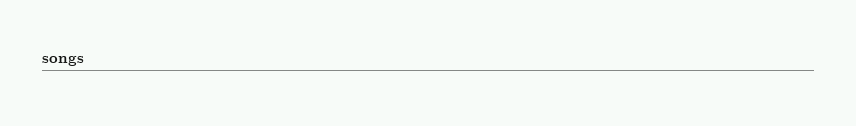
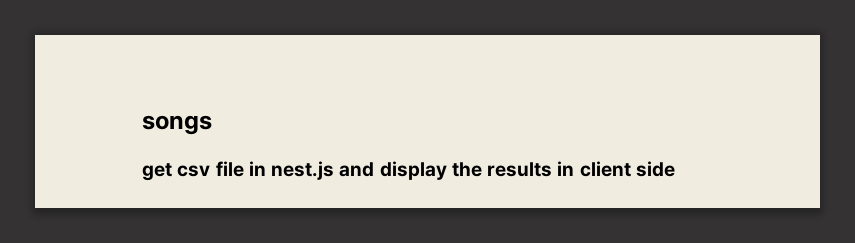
(84, 60) none -> [142,161,675,181] // get csv file in nest.js and display the results in client side

